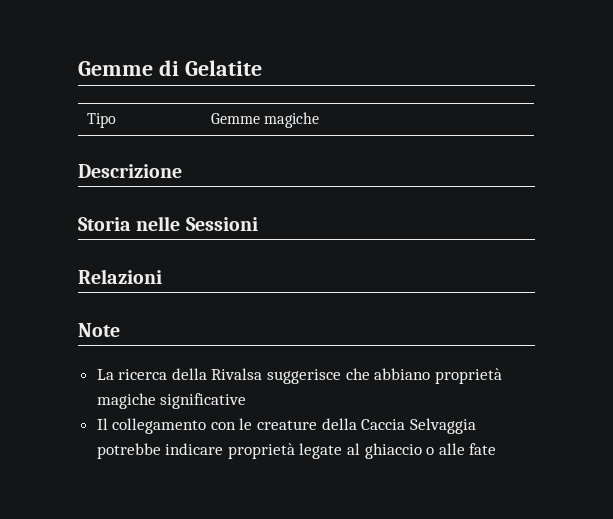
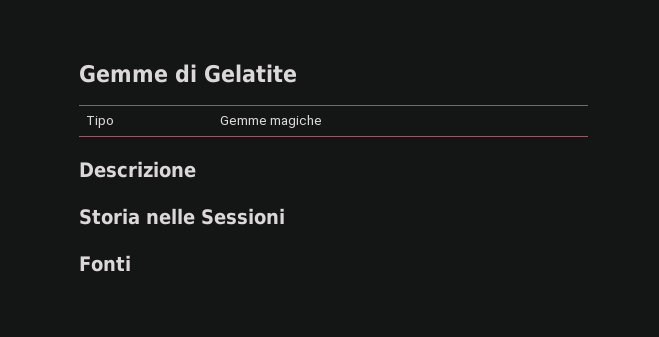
[78,269,162,284] [78,323,120,337] [96,368,502,384] [96,393,247,409] [96,418,476,434] [96,443,497,459] Relazioni // Note // La ricerca della Rivalsa suggerisce che abbiano proprietà magiche significative // Il collegamento con le creature della Caccia Selvaggia potrebbe indicare proprietà legate al ghiaccio o alle fate -> [79,255,131,272] Fonti

